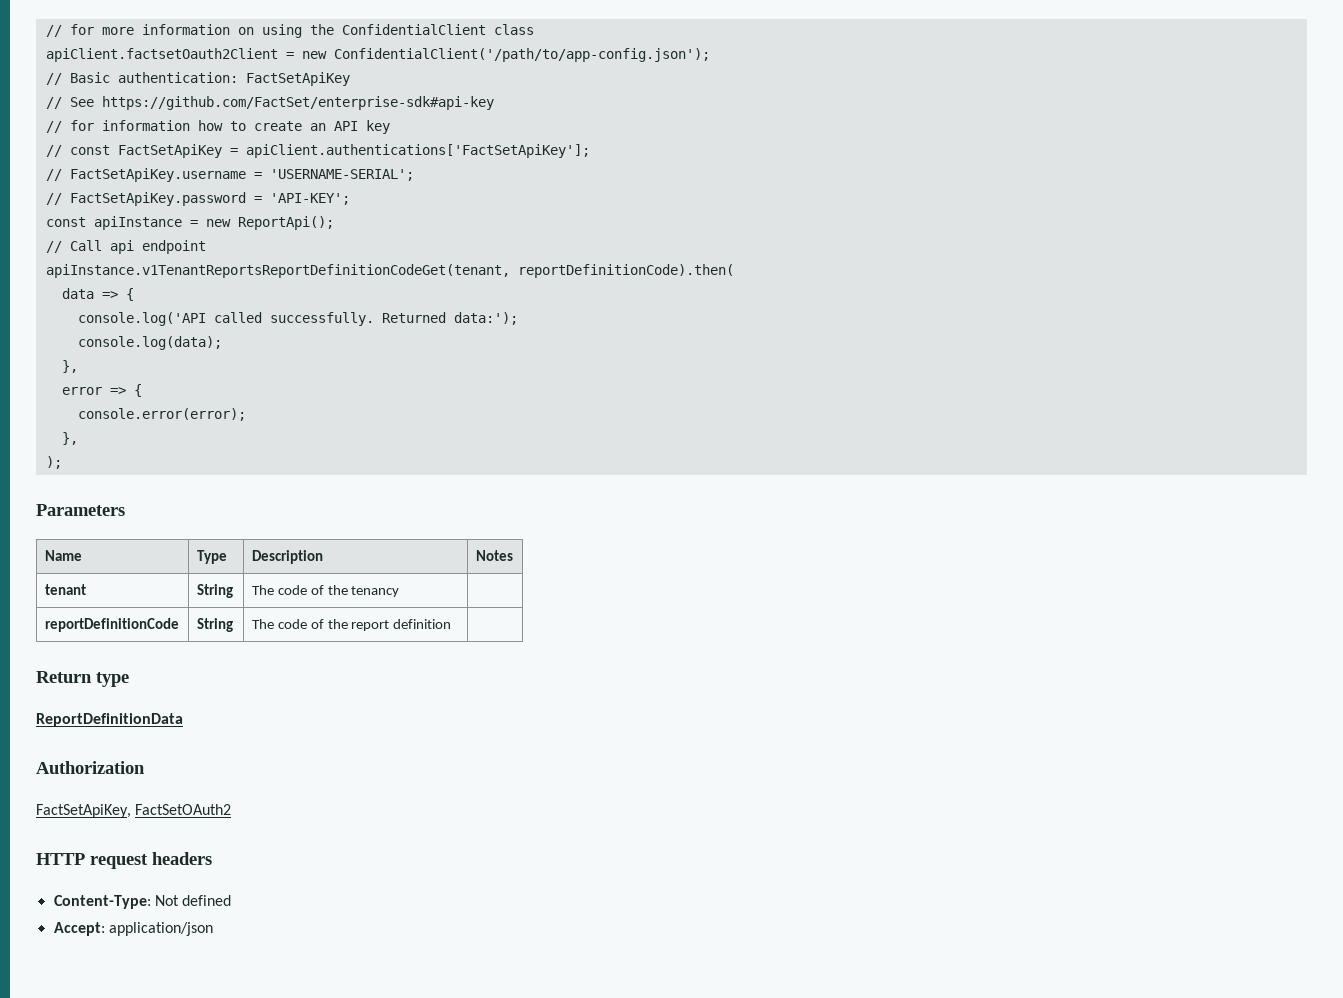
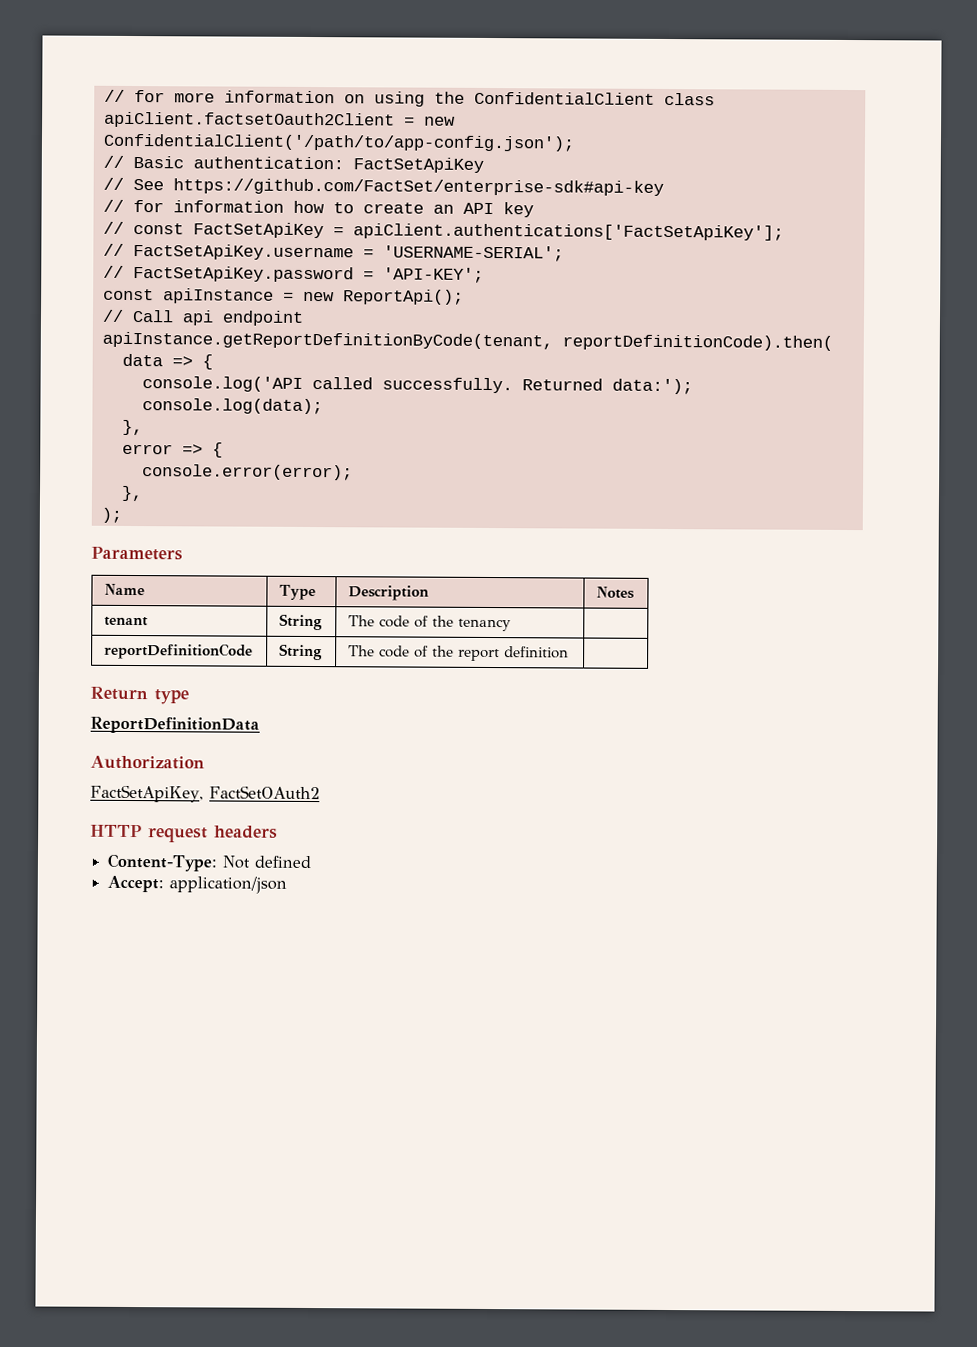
[45,264,510,278] apiInstance.v1TenantReportsReportDefinitionCodeGet(tenant, -> [101,331,553,350] apiInstance.getReportDefinitionByCode(tenant,

